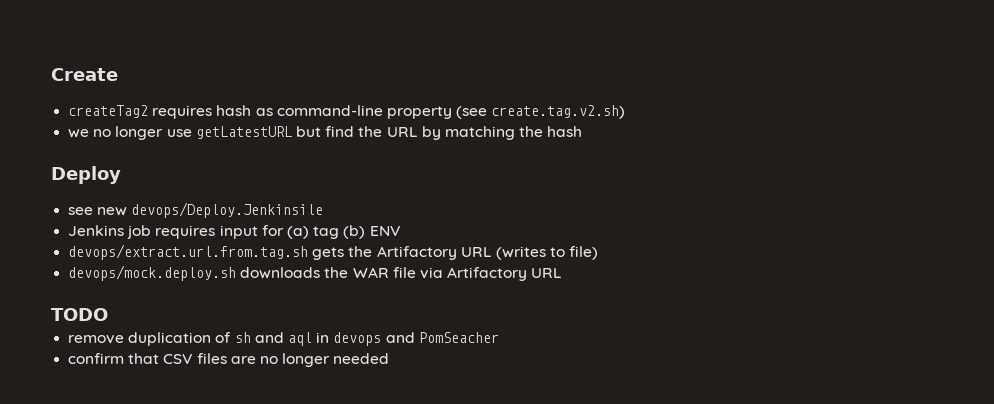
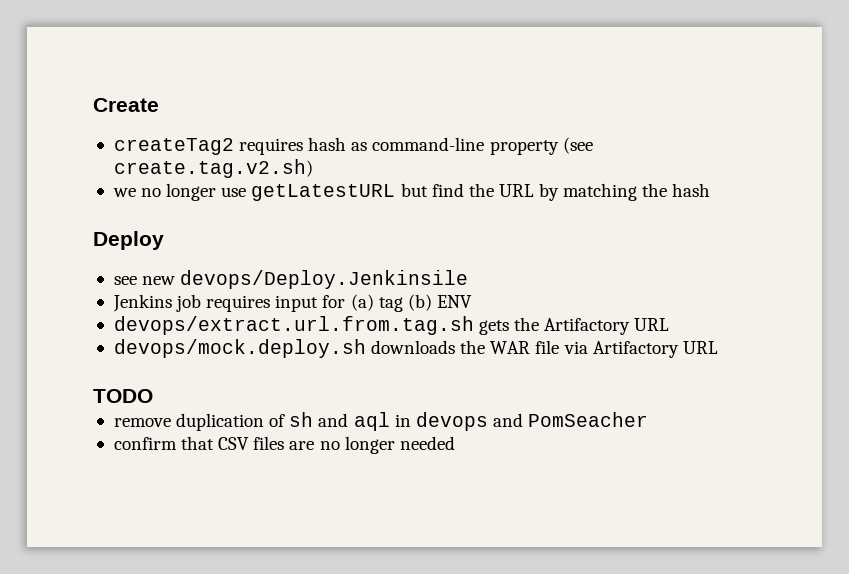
[495,246,599,260] (writes to file) -> (670, 324) none

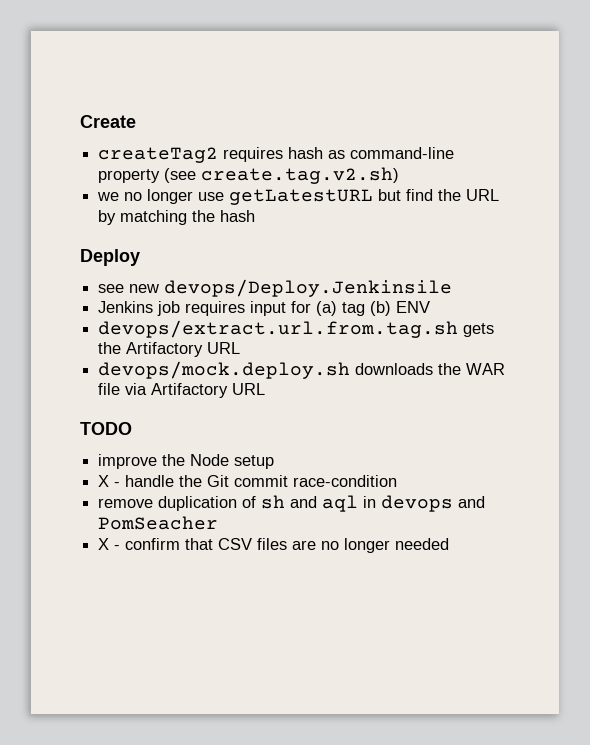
(153, 396) none -> [98,454,275,469] [98,475,398,487] // improve the Node setup // X - handle the Git commit race-condition
(649, 419) none -> [98,538,121,550] X -

